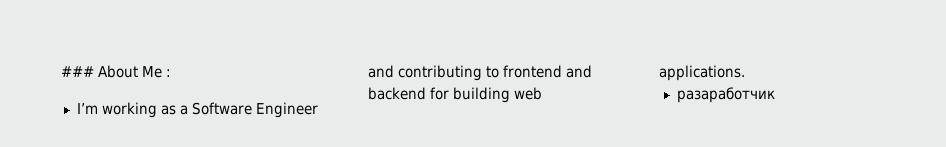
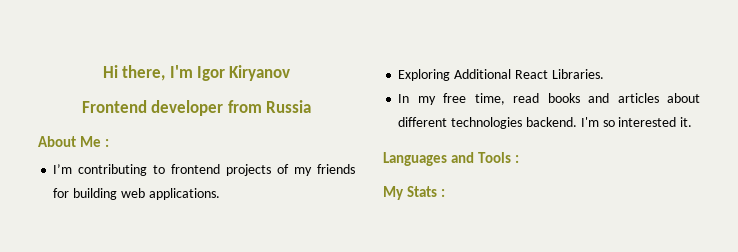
[61,65,171,78] [76,102,318,118] [367,65,592,81] [367,87,542,103] [658,65,745,81] [677,87,776,103] ### About Me : // I’m working as a Software Engineer and contributing to frontend and backend for building web applications. // разаработчик -> [102,65,291,81] [81,100,312,116] [38,136,110,147] [53,164,355,176] [53,188,220,200] [398,69,604,81] [398,93,700,105] [398,117,693,129] [383,152,520,166] [383,186,446,200] Hi there, I'm Igor Kiryanov // Frontend developer from Russia // About Me : // I’m contributing to frontend projects of my friends for building web applications. // Exploring Additional React Libraries. // In my free time, read books and articles about different technologies backend. I'm so interested it. // Languages and Tools : // My Stats :

